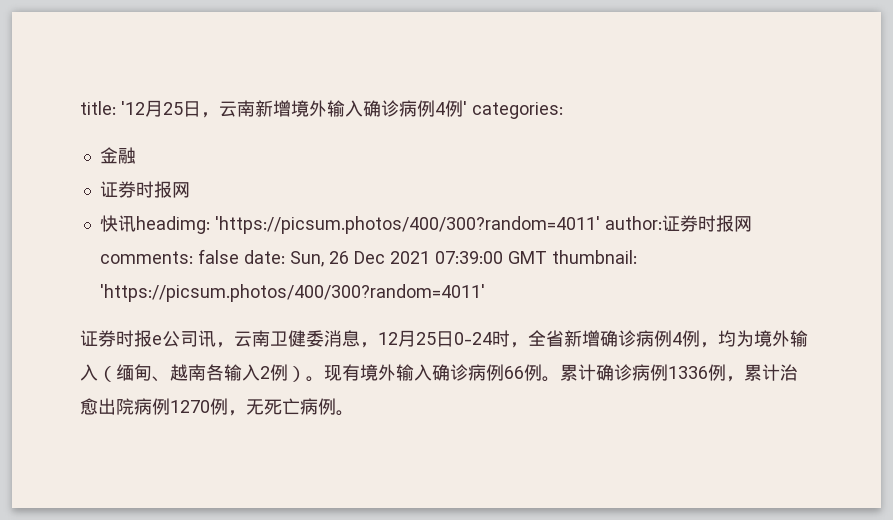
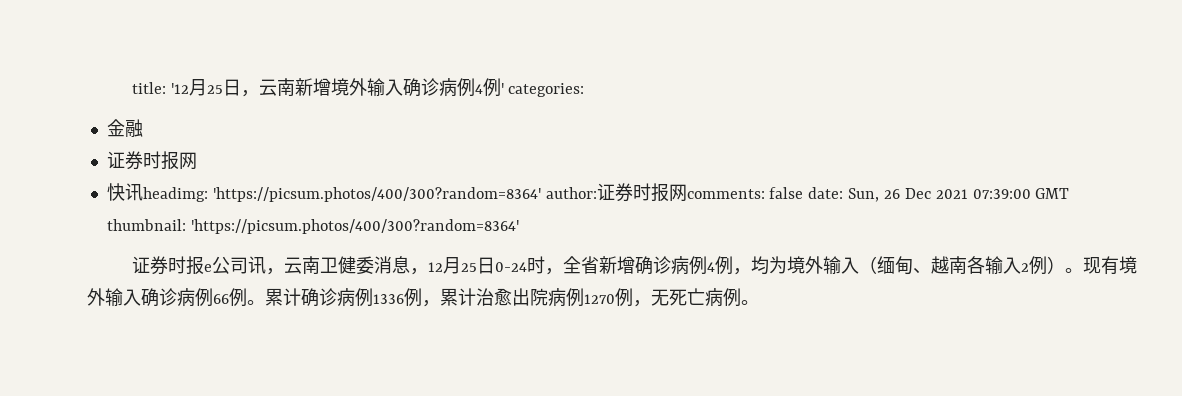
[214,216,600,234] 'https://picsum.photos/400/300?random=4011' -> [212,187,541,202] 'https://picsum.photos/400/300?random=8364'
[99,284,485,302] 'https://picsum.photos/400/300?random=4011' -> [190,219,519,234] 'https://picsum.photos/400/300?random=8364'

